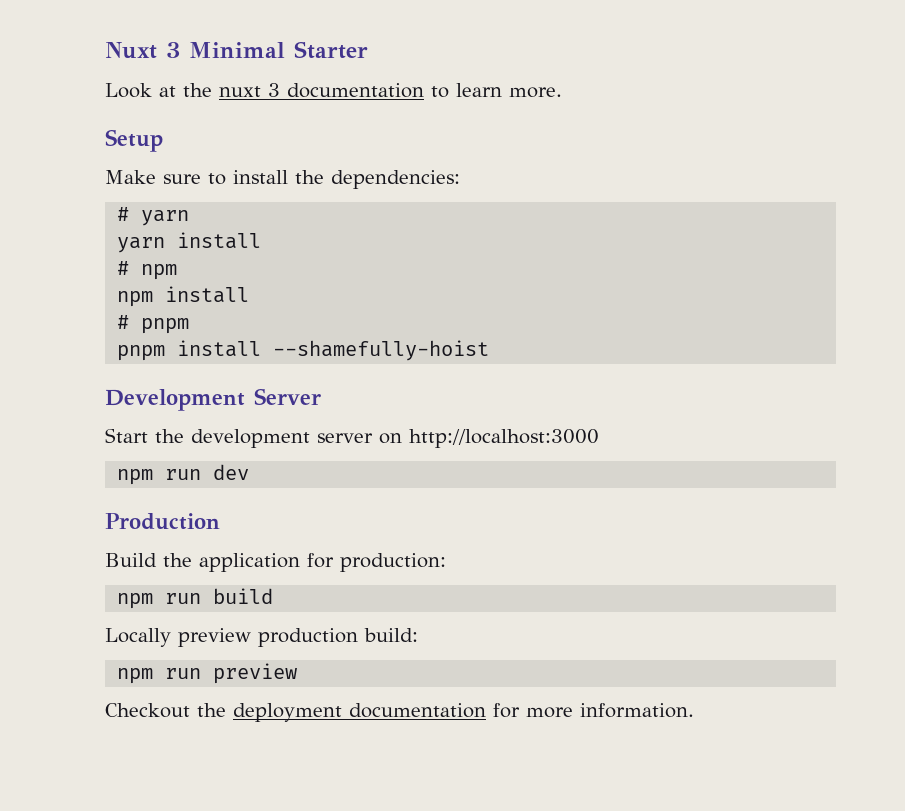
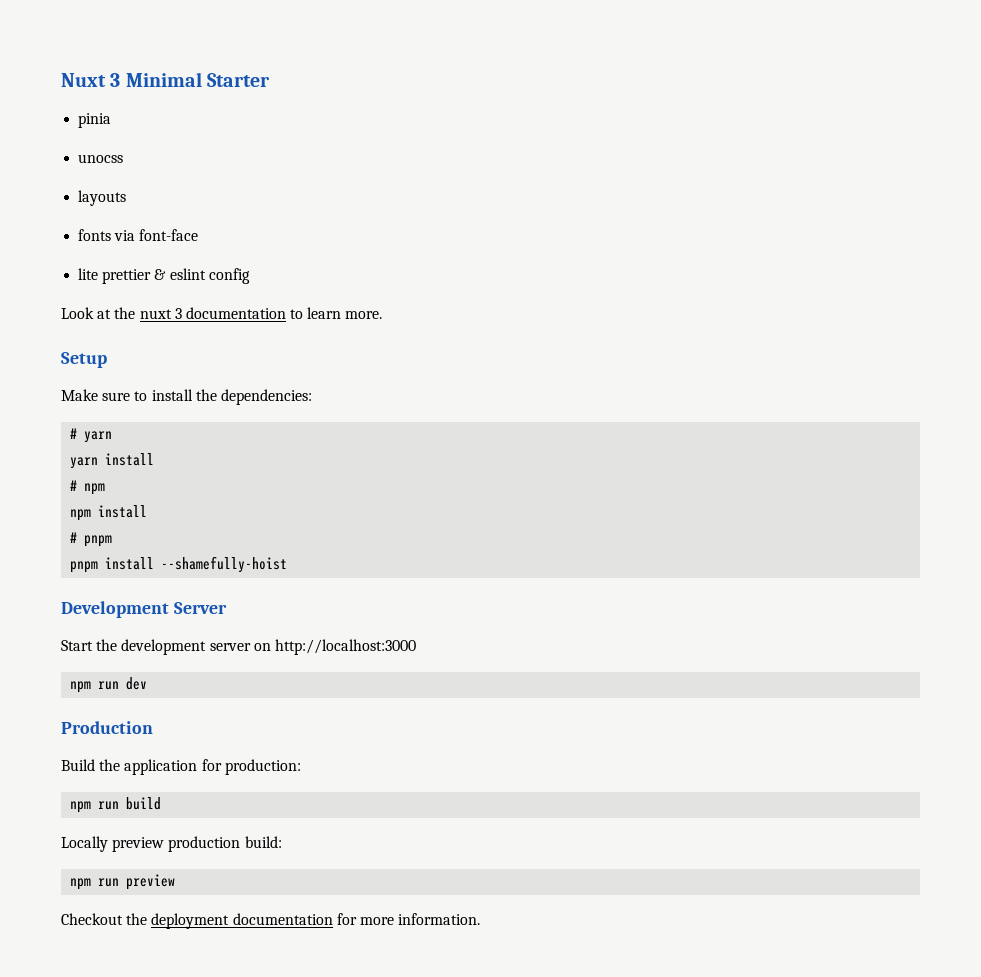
(368, 50) none -> [78,113,112,128] [78,154,124,163] [78,190,127,206] [78,229,199,241] [78,268,250,284] // pinia // unocss // layouts // fonts via font-face // lite prettier & eslint config

